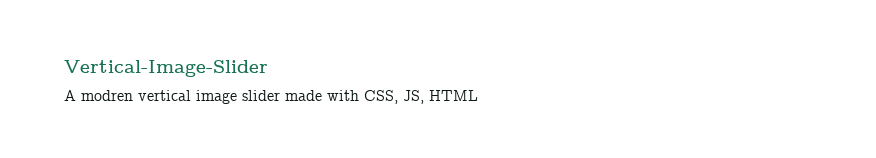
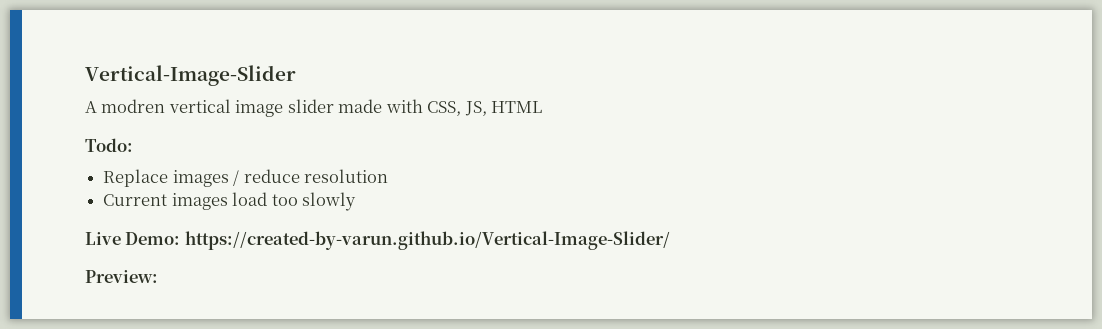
(478, 95) none -> [85,138,133,152] [103,169,388,187] [103,192,356,211] [85,231,670,250] [85,270,158,283] // Todo: // Replace images / reduce resolution // Current images load too slowly // Live Demo: https://created-by-varun.github.io/Vertical-Image-Slider/ // Preview:

